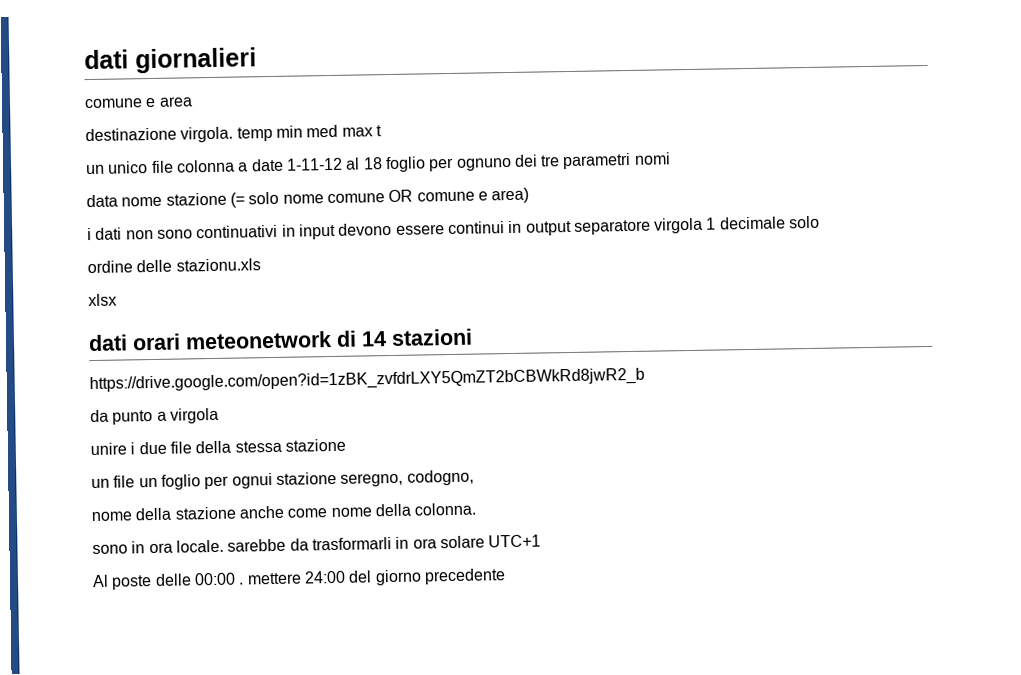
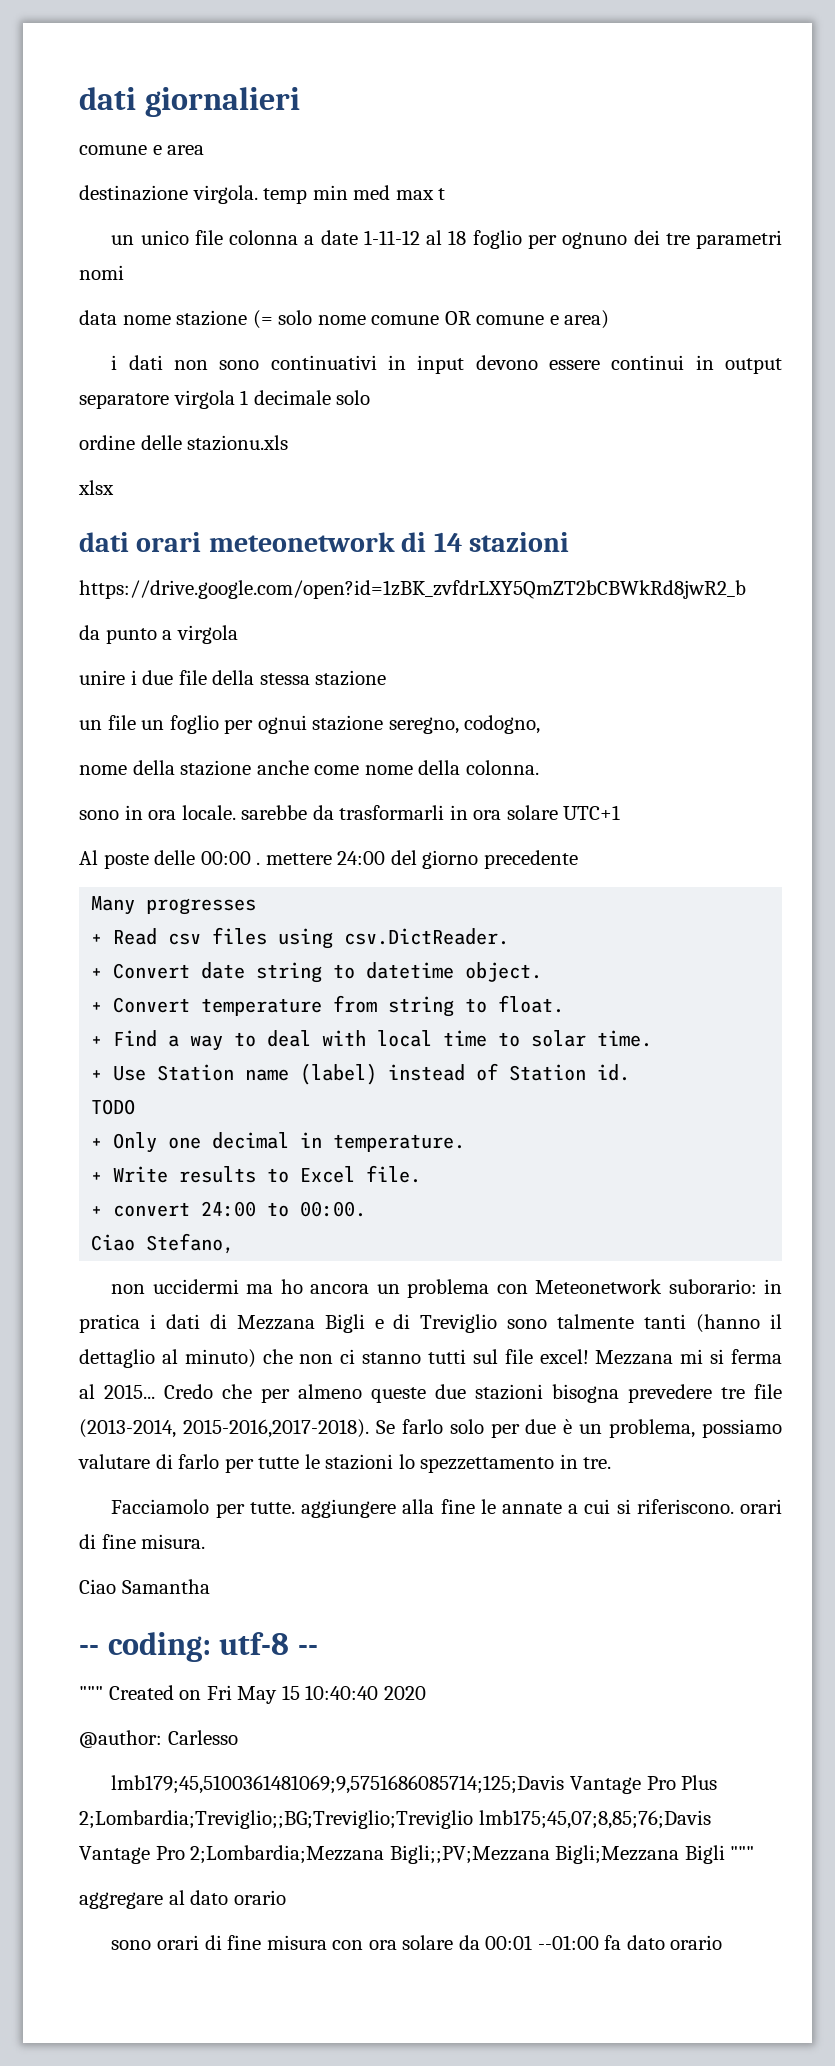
(506, 576) none -> [91,896,257,915] [91,927,510,949] [91,962,543,983] [91,995,565,1017] [91,1030,653,1051] [91,1063,631,1085] [91,1099,136,1115] [91,1132,466,1153] [91,1165,422,1183] [91,1201,367,1217] [91,1233,235,1254] [111,1279,782,1298] [79,1314,782,1333] [79,1349,782,1368] [79,1384,782,1403] [79,1419,782,1438] [78,1454,612,1473] [111,1499,782,1518] [79,1534,206,1549] [79,1579,210,1594] [79,1632,318,1662] [79,1685,426,1704] [79,1730,238,1748] [111,1775,718,1794] [79,1810,711,1829] [79,1845,755,1864] [79,1890,286,1909] [111,1935,723,1950] // Many progresses // + Read csv files using csv.DictReader. // + Convert date string to datetime object. // + Convert temperature from string to float. // + Find a way to deal with local time to solar time. // + Use Station name (label) instead of Station id. // TODO // + Only one decimal in temperature. // + Write results to Excel file. // + convert 24:00 to 00:00. // Ciao Stefano, // non uccidermi ma ho ancora un problema con Meteonetwork suborario: in pratica i dati di Mezzana Bigli e di Treviglio sono talmente tanti (hanno il dettaglio al minuto) che non ci stanno tutti sul file excel! Mezzana mi si ferma al 2015... Credo che per almeno queste due stazioni bisogna prevedere tre file (2013-2014, 2015-2016,2017-2018). Se farlo solo per due è un problema, possiamo valutare di farlo per tutte le stazioni lo spezzettamento in tre. // Facciamolo per tutte. aggiungere alla fine le annate a cui si riferiscono. orari di fine misura. // Ciao Samantha // -- coding: utf-8 -- // """ Created on Fri May 15 10:40:40 2020 // @author: Carlesso // lmb179;45,5100361481069;9,5751686085714;125;Davis Vantage Pro Plus 2;Lombardia;Treviglio;;BG;Treviglio;Treviglio lmb175;45,07;8,85;76;Davis Vantage Pro 2;Lombardia;Mezzana Bigli;;PV;Mezzana Bigli;Mezzana Bigli """ // aggregare al dato orario // sono orari di fine misura con ora solare da 00:01 --01:00 fa dato orario

